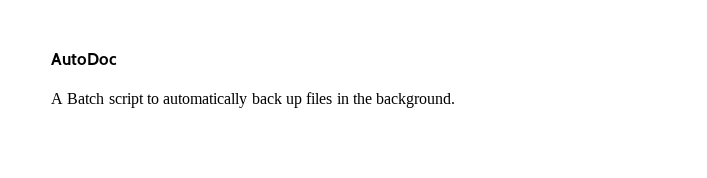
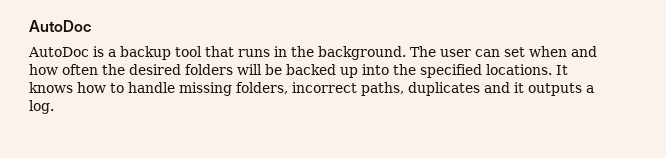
[51,92,456,108] A Batch script to automatically back up files in the background. -> [28,46,597,60] [29,64,568,78] [29,82,594,96] [29,100,54,114] AutoDoc is a backup tool that runs in the background. The user can set when and how often the desired folders will be backed up into the specified locations. It knows how to handle missing folders, incorrect paths, duplicates and it outputs a log.

